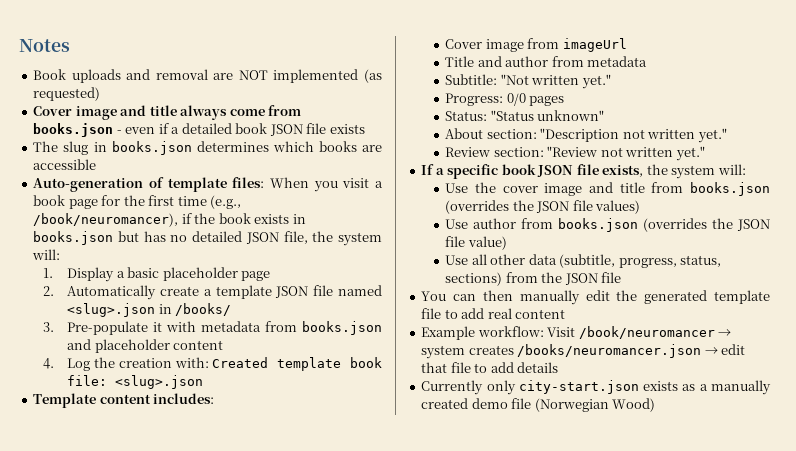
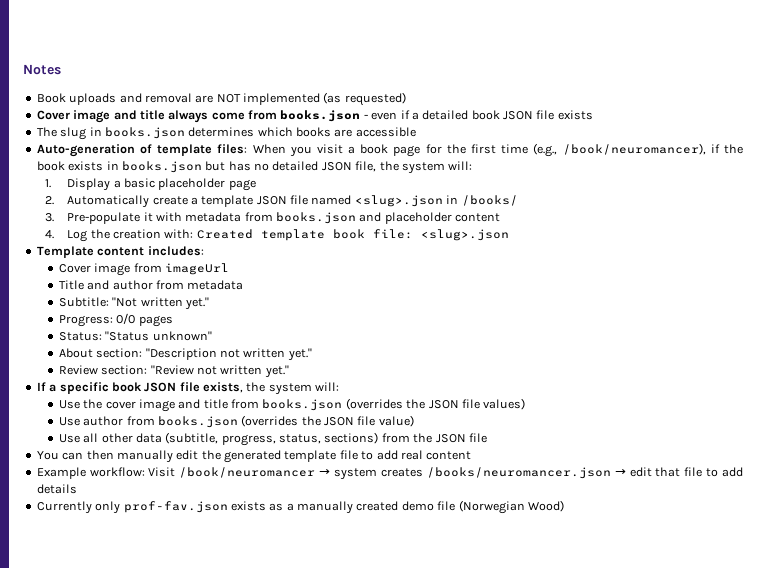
[518,380,639,394] city-start.json -> [123,501,228,513] prof-fav.json

